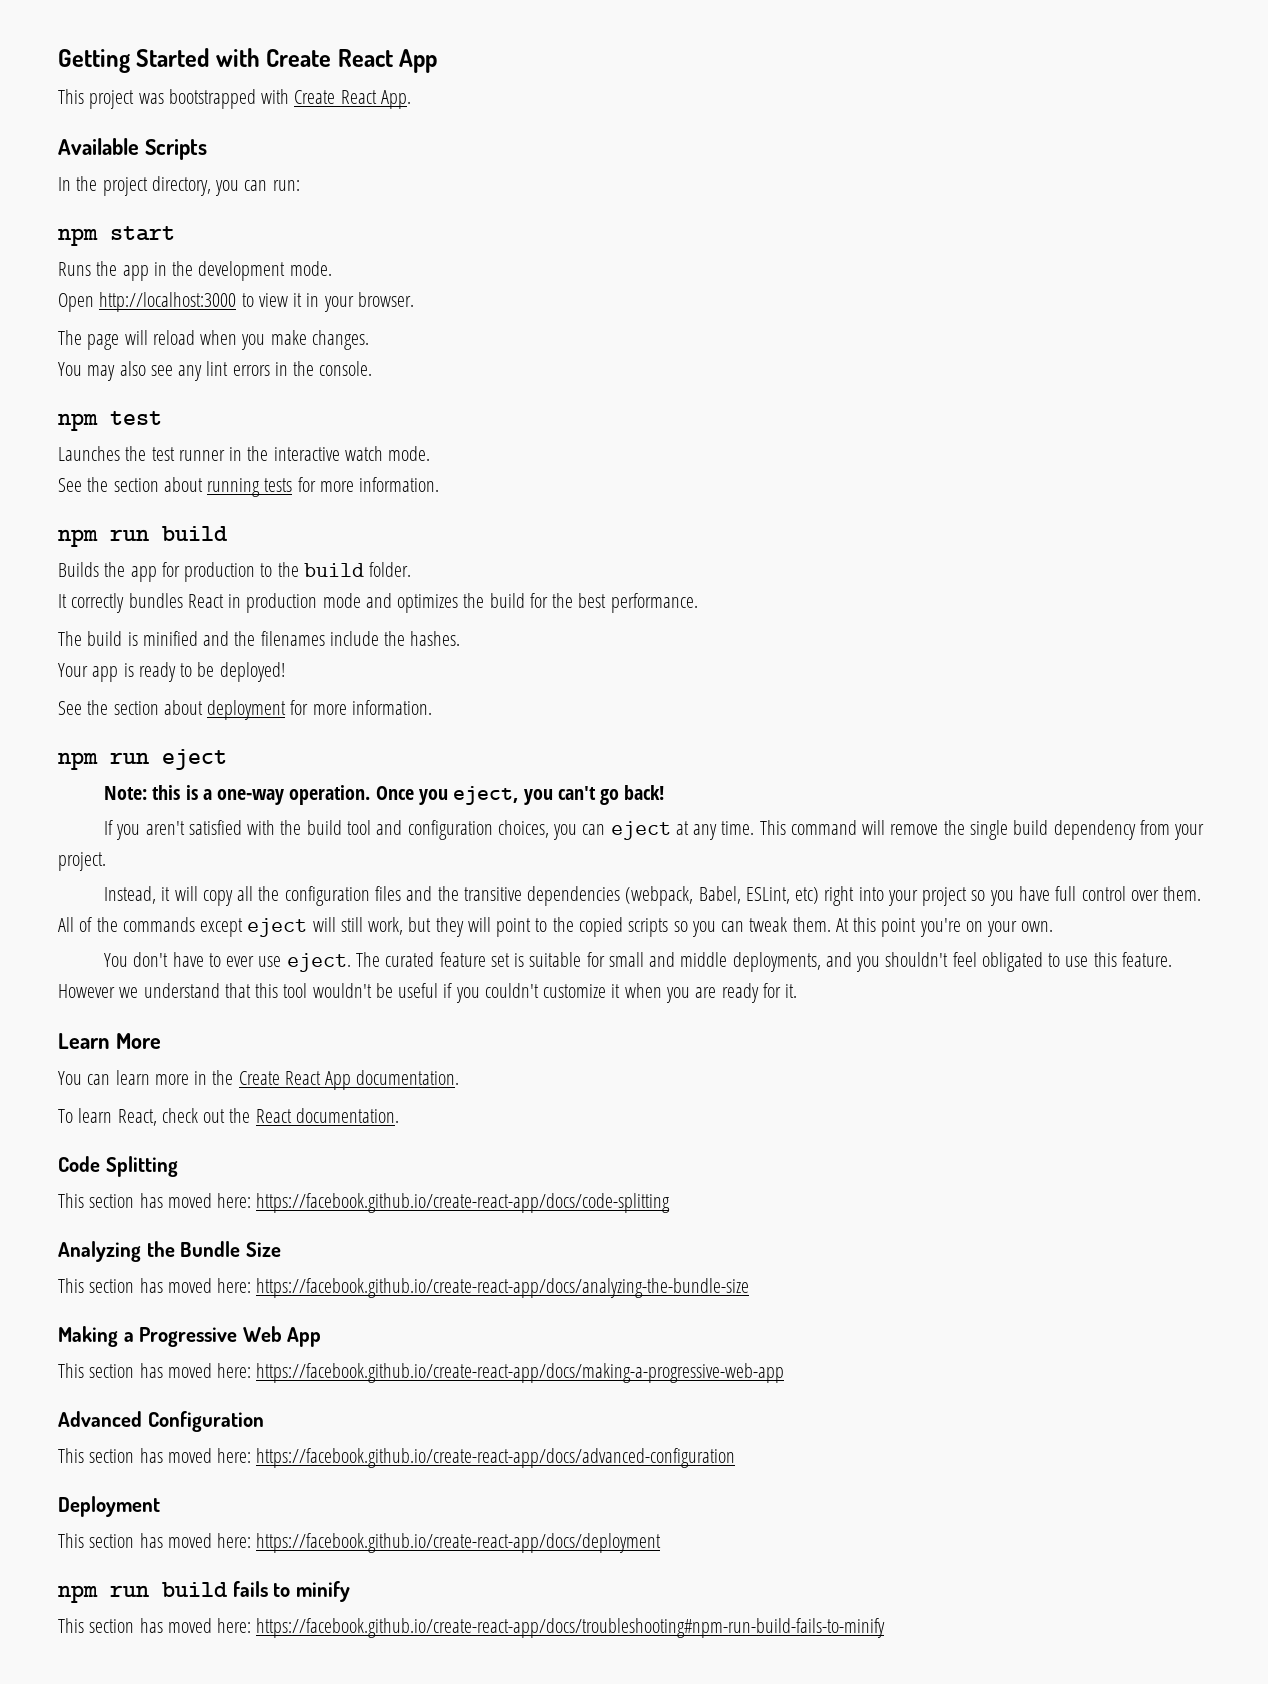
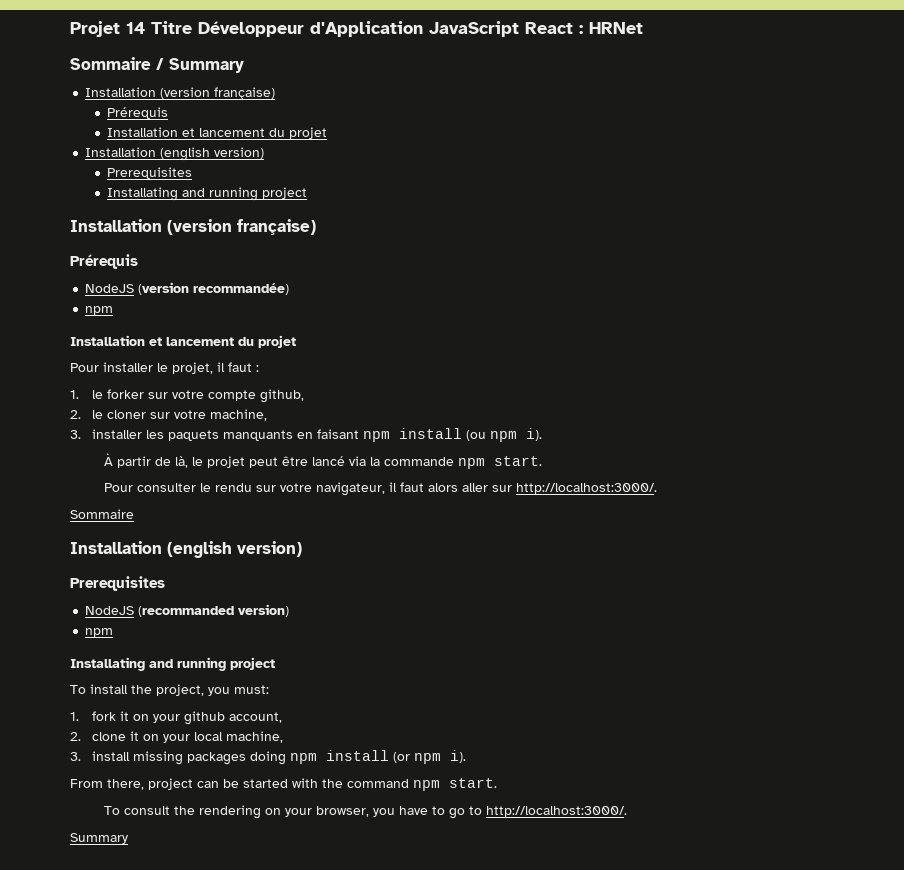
[58,48,438,73] [58,89,411,109] [58,138,207,160] [58,176,300,196] [58,226,175,246] [58,261,332,281] [58,292,414,312] [58,330,369,350] [58,361,373,381] [58,411,162,431] [58,446,431,461] [58,477,440,497] [58,526,228,547] [58,562,412,582] [58,593,698,613] [58,631,461,646] [58,662,285,682] [58,700,432,720] [58,749,227,770] [104,785,665,805] [104,820,1205,840] [58,852,106,871] [104,886,1202,906] [58,917,1054,937] [104,952,1173,972] [58,983,798,1003] [58,1033,161,1049] [58,1070,460,1090] [58,1108,399,1126] [58,1156,178,1177] [58,1193,671,1213] [58,1241,281,1262] [58,1278,750,1298] [58,1326,322,1347] [58,1363,785,1383] [58,1411,264,1432] [58,1448,736,1468] [58,1496,160,1517] [58,1533,662,1553] [58,1581,350,1603] [58,1618,886,1638] Getting Started with Create React App // This project was bootstrapped with Create React App. // Available Scripts // In the project directory, you can run: // npm start // Runs the app in the development mode. // Open http://localhost:3000 to view it in your browser. // The page will reload when you make changes. // You may also see any lint errors in the console. // npm test // Launches the test runner in the interactive watch mode. // See the section about running tests for more information. // npm run build // Builds the app for production to the build folder. // It correctly bundles React in production mode and optimizes the build for the best performance. // The build is minified and the filenames include the hashes. // Your app is ready to be deployed! // See the section about deployment for more information. // npm run eject // Note: this is a one-way operation. Once you eject, you can't go back! // If you aren't satisfied with the build tool and configuration choices, you can eject at any time. This command will remove the single build dependency from your project. // Instead, it will copy all the configuration files and the transitive dependencies (webpack, Babel, ESLint, etc) right into your project so you have full control over them. All of the commands except eject will still work, but they will point to the copied scripts so you can tweak them. At this point you're on your own. // You don't have to ever use eject. The curated feature set is suitable for small and middle deployments, and you shouldn't feel obligated to use this feature. However we understand that this tool wouldn't be useful if you couldn't customize it when you are ready for it. // Learn More // You can learn more in the Create React App documentation. // To learn React, check out the React documentation. // Code Splitting // This section has moved here: https://facebook.github.io/create-react-app/docs/code-splitting // Analyzing the Bundle Size // This section has moved here: https://facebook.github.io/create-react-app/docs/analyzing-the-bundle-size // Making a Progressive Web App // This section has moved here: https://facebook.github.io/create-react-app/docs/making-a-progressive-web-app // Advanced Configuration // This section has moved here: https://facebook.github.io/create-react-app/docs/advanced-configuration // Deployment // This section has moved here: https://facebook.github.io/create-react-app/docs/deployment // npm run build fails to minify // This section has moved here: https://facebook.github.io/create-react-app/docs/troubleshooting#npm-run-build-fails-to-minify -> [70,21,643,37] [70,57,244,73] [85,87,276,100] [107,107,169,119] [107,127,328,139] [85,147,265,161] [107,167,193,179] [107,187,308,201] [70,219,316,235] [70,254,138,269] [85,282,290,295] [85,306,114,315] [70,335,296,348] [70,362,259,374] [70,389,305,403] [70,409,268,421] [70,428,543,442] [104,453,543,469] [104,482,658,496] [70,509,134,519] [70,541,302,558] [70,576,165,591] [85,604,290,617] [85,628,114,637] [70,657,275,671] [70,684,269,696] [70,711,283,725] [70,731,284,743] [70,750,467,765] [70,778,497,791] [104,805,628,819] [70,833,128,844] Projet 14 Titre Développeur d'Application JavaScript React : HRNet // Sommaire / Summary // Installation (version française) // Prérequis // Installation et lancement du projet // Installation (english version) // Prerequisites // Installating and running project // Installation (version française) // Prérequis // NodeJS (version recommandée) // npm // Installation et lancement du projet // Pour installer le projet, il faut : // 1. le forker sur votre compte github, // 2. le cloner sur votre machine, // 3. installer les paquets manquants en faisant npm install (ou npm i). // À partir de là, le projet peut être lancé via la commande npm start. // Pour consulter le rendu sur votre navigateur, il faut alors aller sur http://localhost:3000/. // Sommaire // Installation (english version) // Prerequisites // NodeJS (recommanded version) // npm // Installating and running project // To install the project, you must: // 1. fork it on your github account, // 2. clone it on your local machine, // 3. install missing packages doing npm install (or npm i). // From there, project can be started with the command npm start. // To consult the rendering on your browser, you have to go to http://localhost:3000/. // Summary

